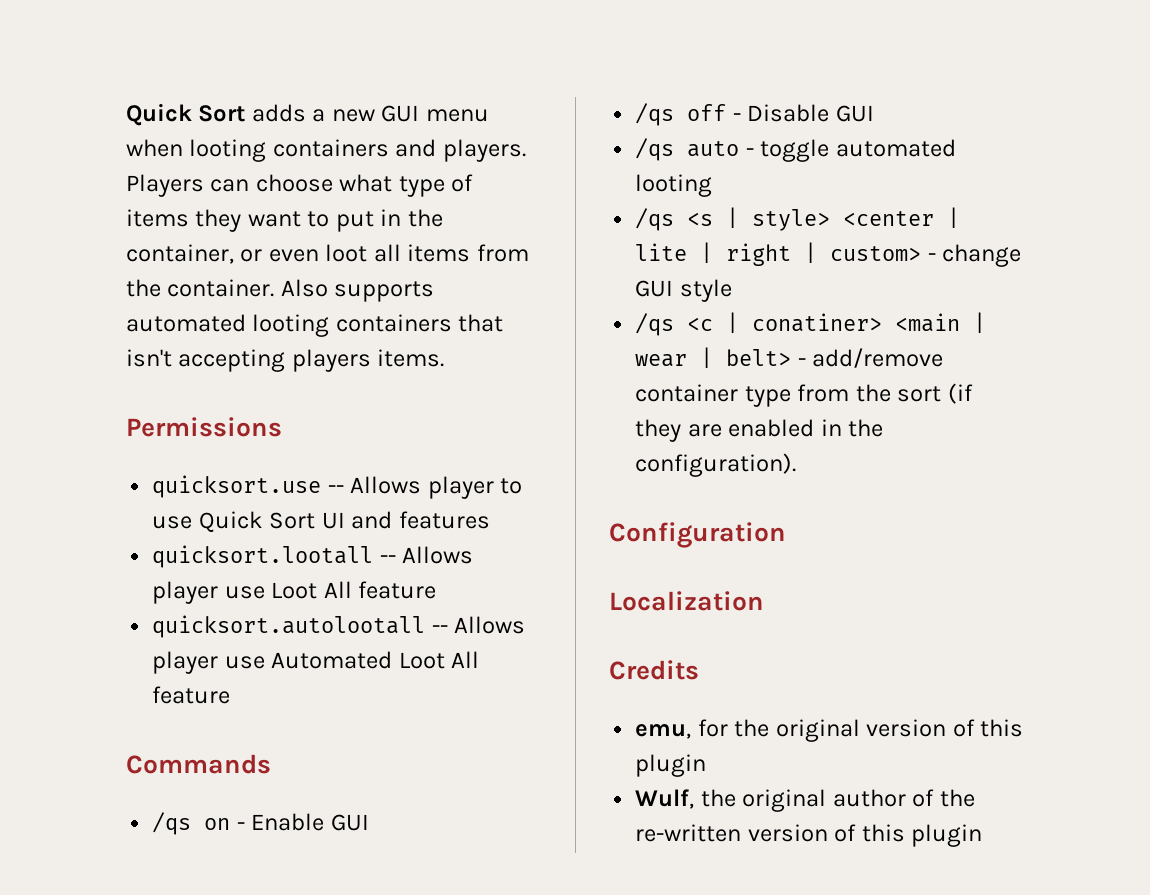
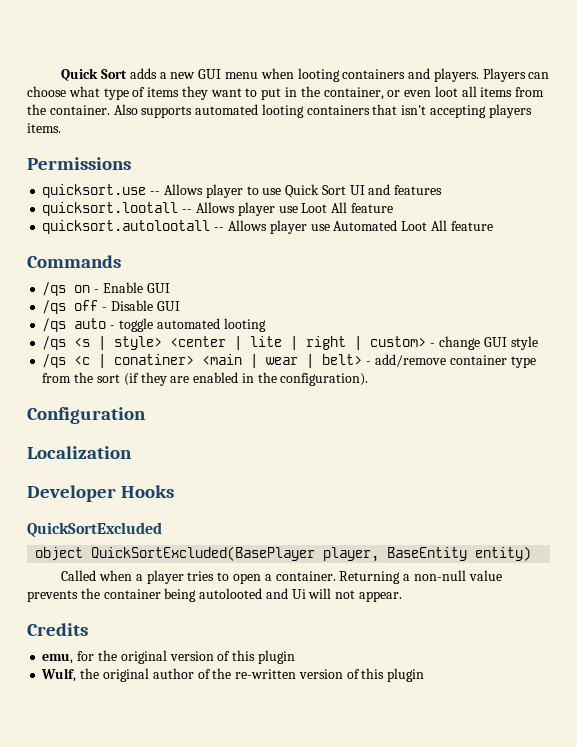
(764, 601) none -> [27,485,175,502] [27,522,162,537] [35,546,532,562] [61,570,502,584] [27,588,403,602] // Developer Hooks // QuickSortExcluded // object QuickSortExcluded(BasePlayer player, BaseEntity entity) // Called when a player tries to open a container. Returning a non-null value prevents the container being autolooted and Ui will not appear.

